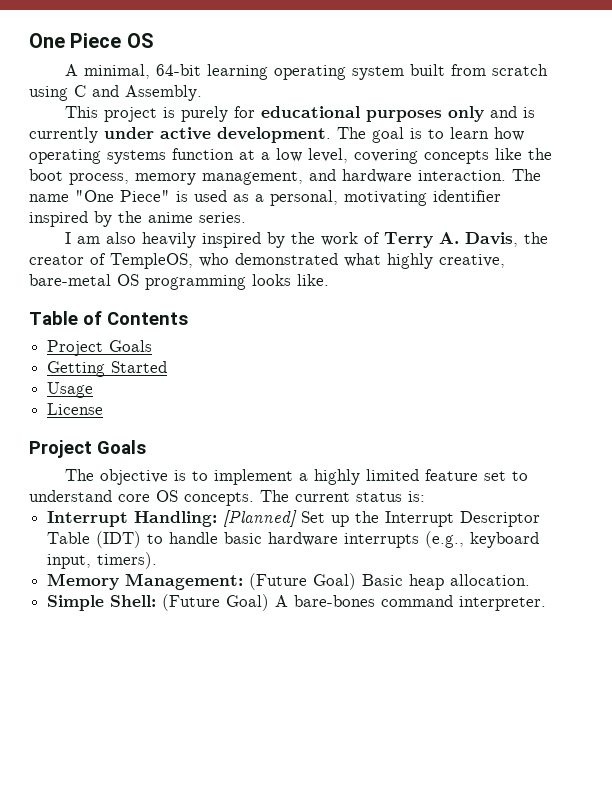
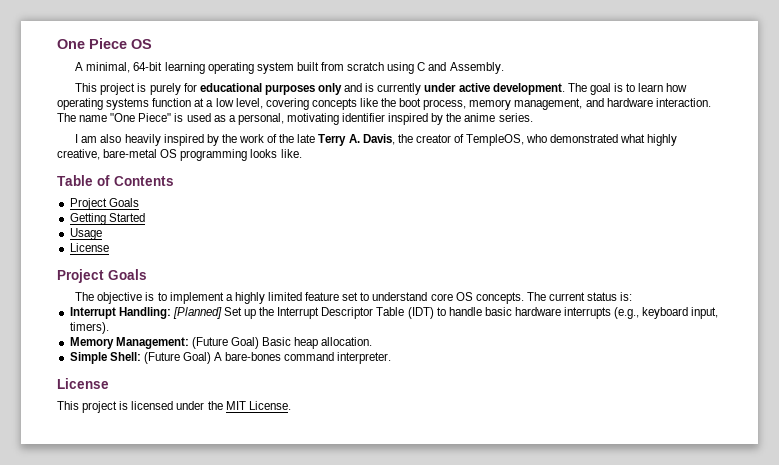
(380, 238) none -> [279,134,316,143] the late
(547, 603) none -> [57,378,109,389] [57,401,291,413] // License // This project is licensed under the MIT License.

